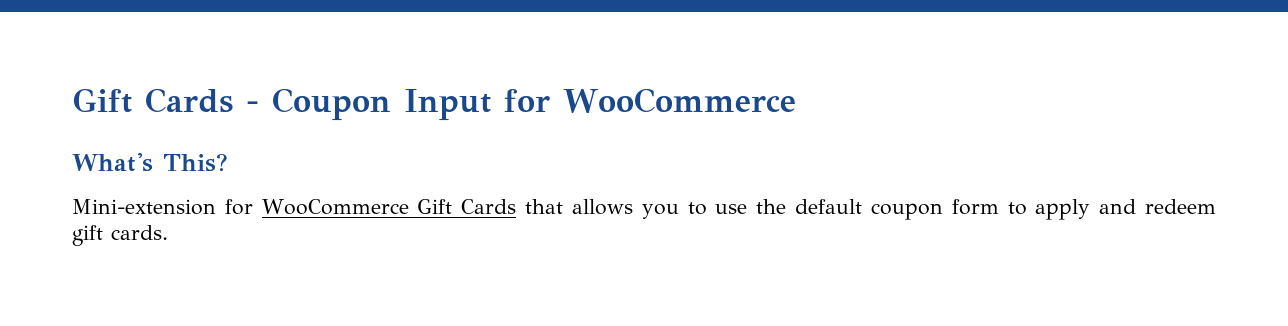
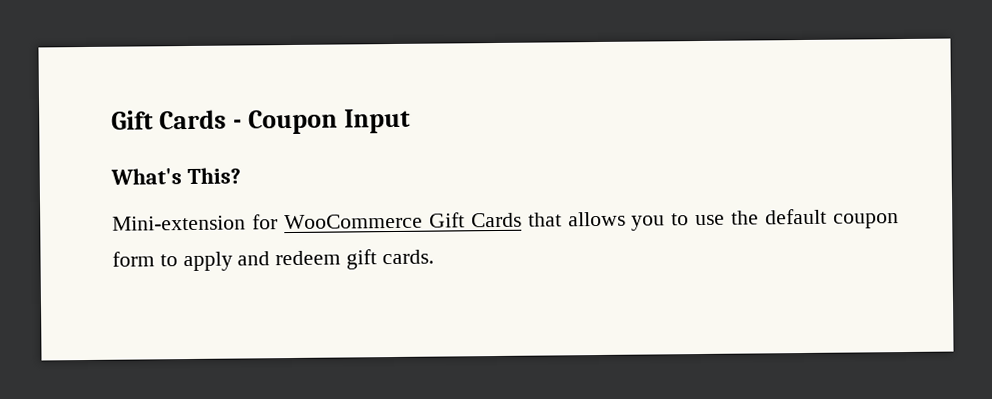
[504,88,796,113] for WooCommerce -> (412, 121) none

